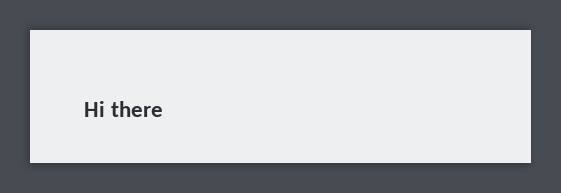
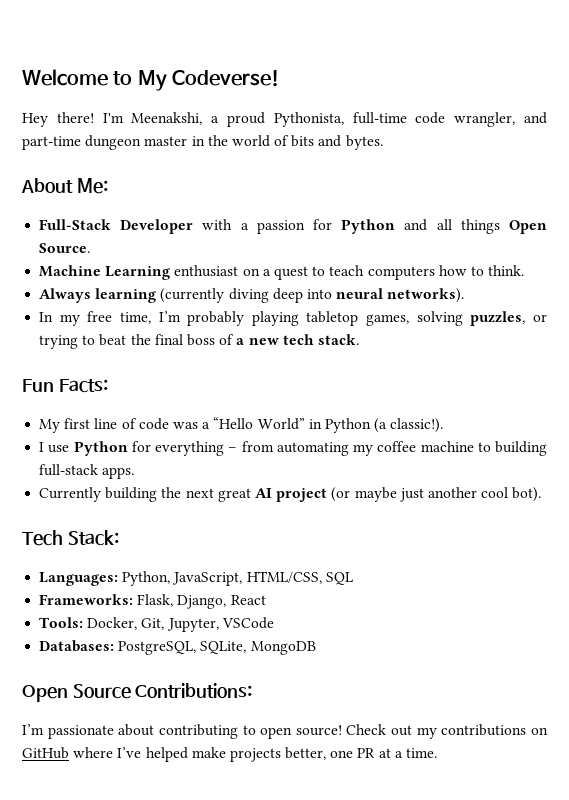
[84,101,164,117] Hi there -> [22,69,280,91] [22,112,547,127] [22,135,383,150] [21,178,108,194] [39,219,547,234] [39,243,91,253] [39,265,525,280] [39,288,465,303] [39,311,547,326] [39,334,359,349] [22,379,108,393] [39,417,444,433] [39,441,547,456] [39,464,135,479] [39,487,542,502] [22,530,119,546] [39,571,353,586] [39,594,266,609] [39,617,274,632] [39,640,316,655] [22,683,253,702] [22,724,548,739] [22,747,438,762] Welcome to My Codeverse! // Hey there! I'm Meenakshi, a proud Pythonista, full-time code wrangler, and part-time dungeon master in the world of bits and bytes. // About Me: // Full-Stack Developer with a passion for Python and all things Open Source. // Machine Learning enthusiast on a quest to teach computers how to think. // Always learning (currently diving deep into neural networks). // In my free time, I’m probably playing tabletop games, solving puzzles, or trying to beat the final boss of a new tech stack. // Fun Facts: // My first line of code was a “Hello World” in Python (a classic!). // I use Python for everything – from automating my coffee machine to building full-stack apps. // Currently building the next great AI project (or maybe just another cool bot). // Tech Stack: // Languages: Python, JavaScript, HTML/CSS, SQL // Frameworks: Flask, Django, React // Tools: Docker, Git, Jupyter, VSCode // Databases: PostgreSQL, SQLite, MongoDB // Open Source Contributions: // I’m passionate about contributing to open source! Check out my contributions on GitHub where I’ve helped make projects better, one PR at a time.

